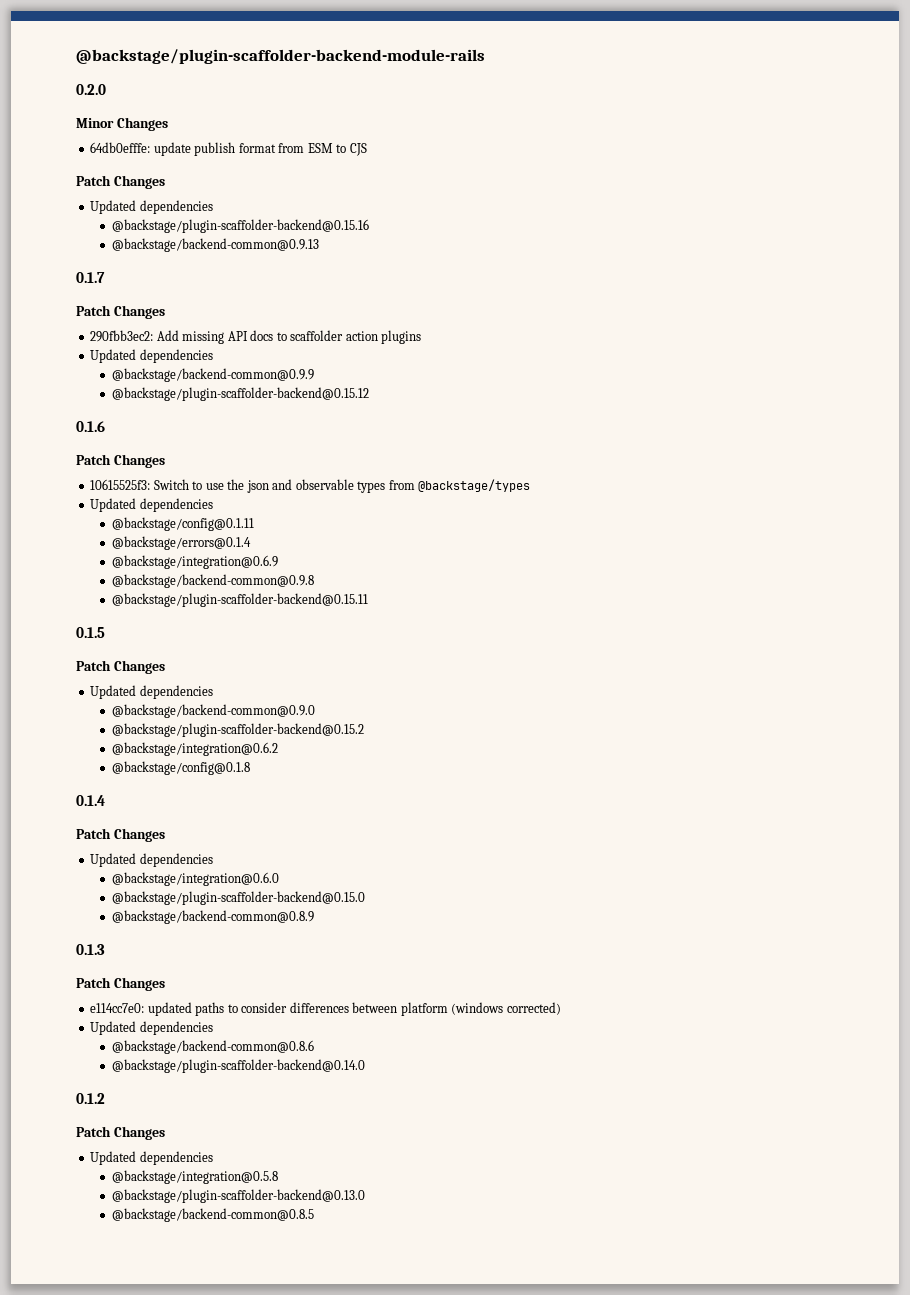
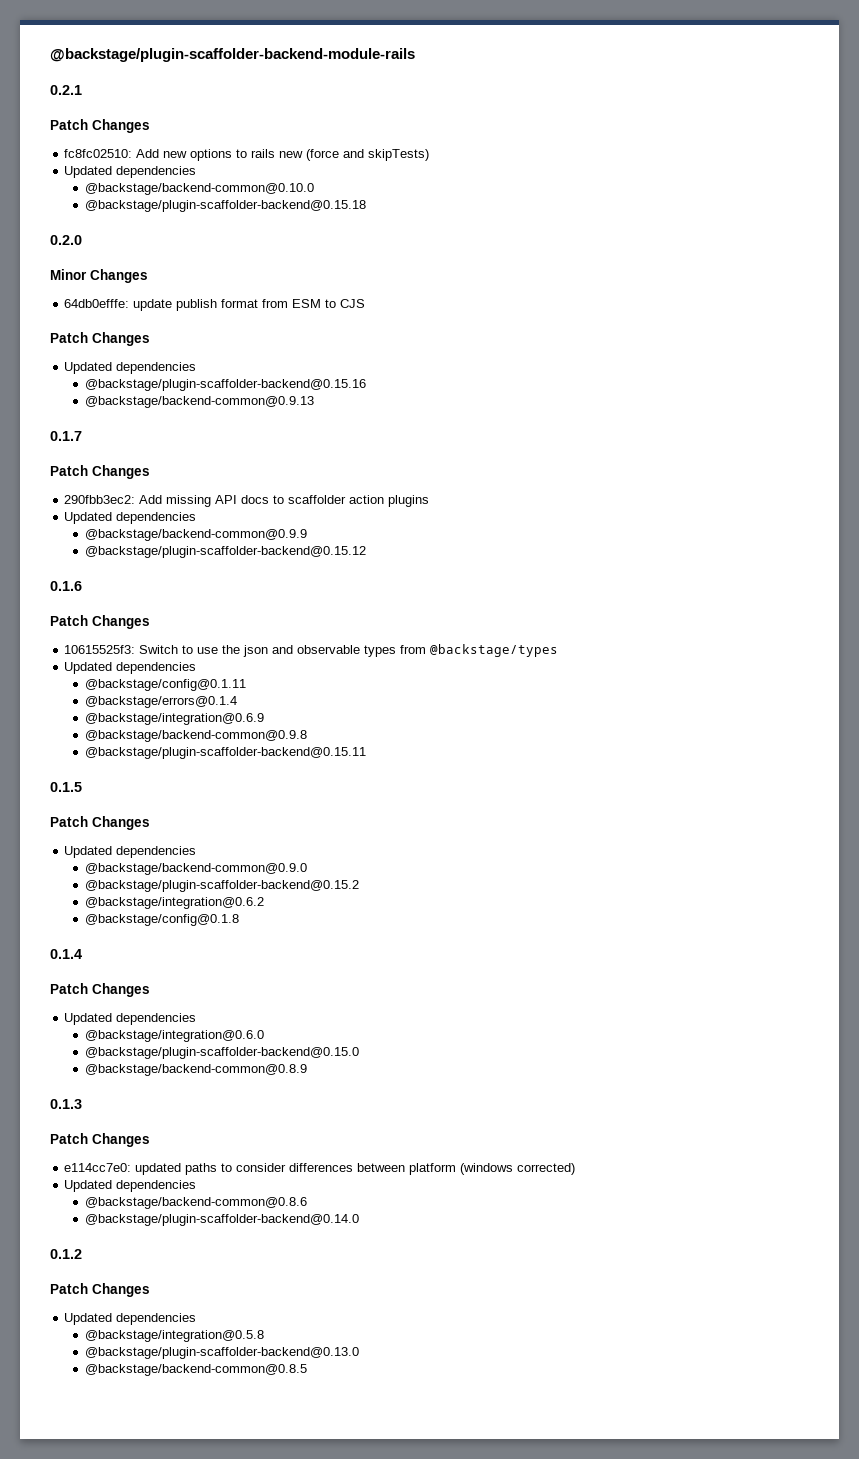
(485, 56) none -> [50,85,82,95] [50,119,150,133] [64,149,430,161] [64,166,197,178] [85,183,315,195] [85,200,367,212] // 0.2.1 // Patch Changes // fc8fc02510: Add new options to rails new (force and skipTests) // Updated dependencies // @backstage/backend-common@0.10.0 // @backstage/plugin-scaffolder-backend@0.15.18

